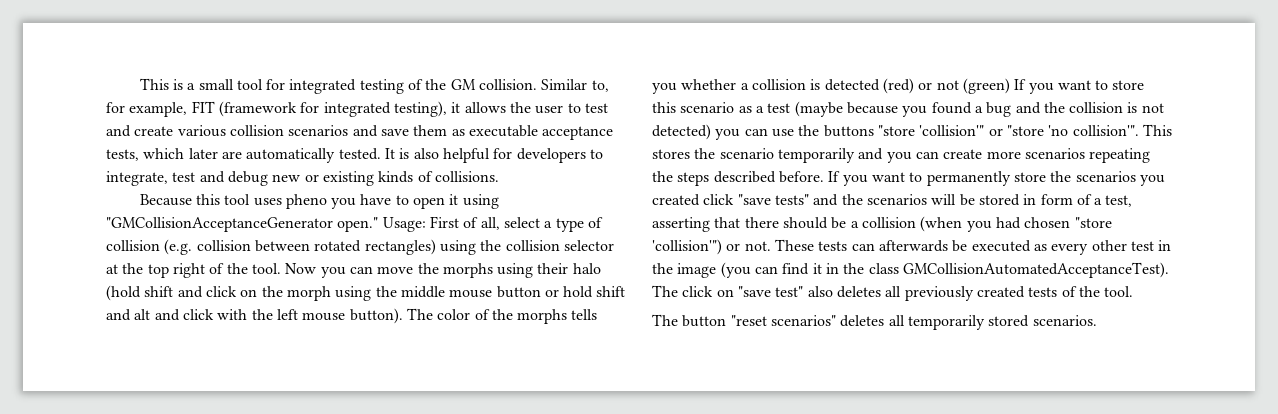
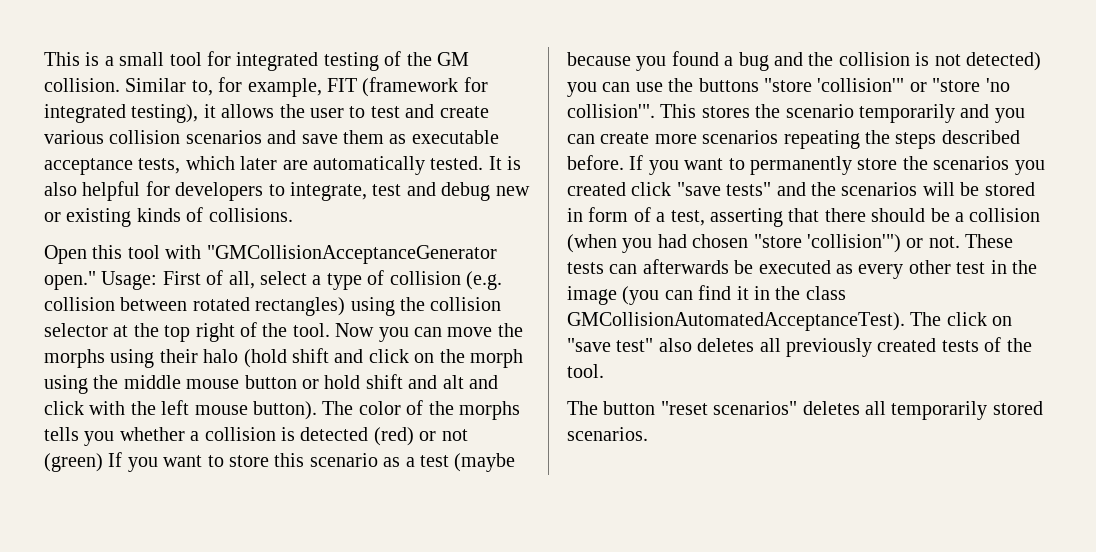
[139,194,192,206] Because -> [44,245,87,264] Open
[253,194,499,209] uses pheno you have to open it using -> [165,245,202,259] with

